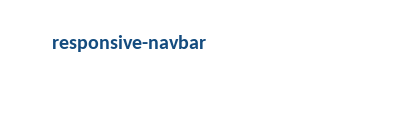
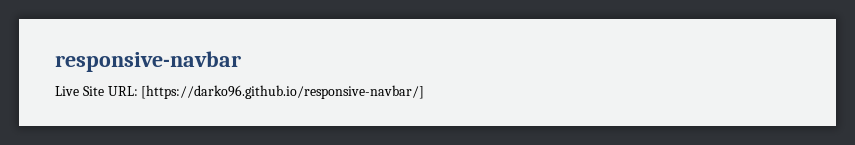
(206, 43) none -> [55,85,425,99] // Live Site URL: [https://darko96.github.io/responsive-navbar/]

